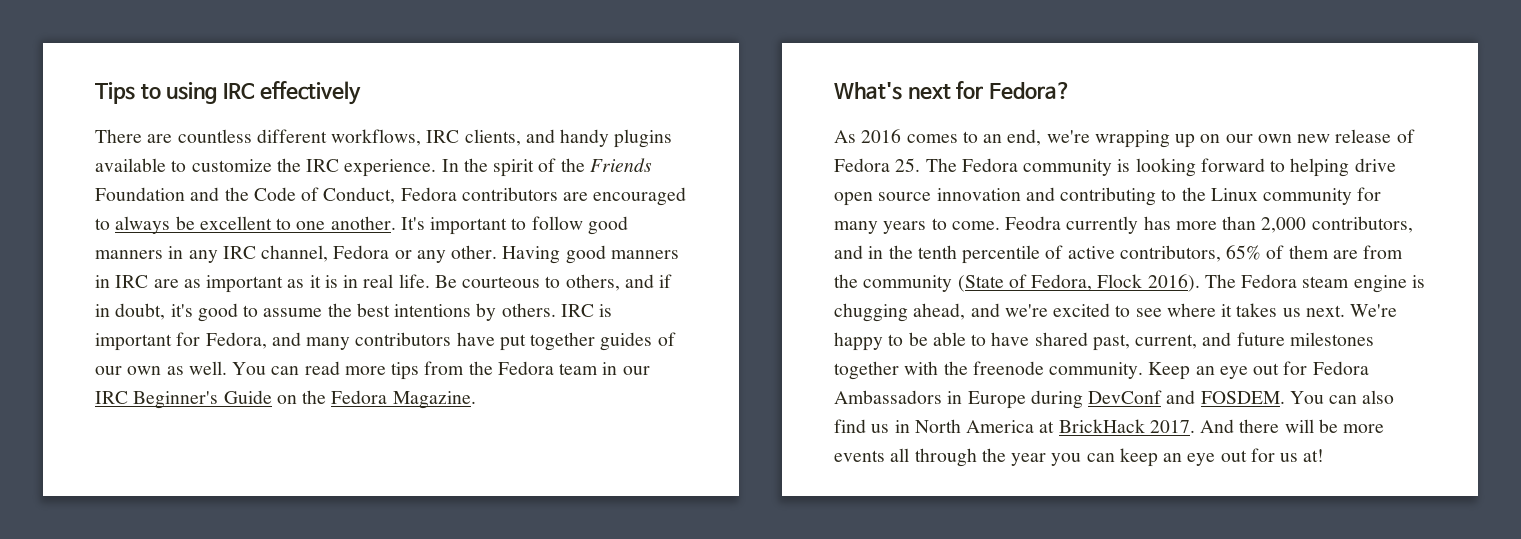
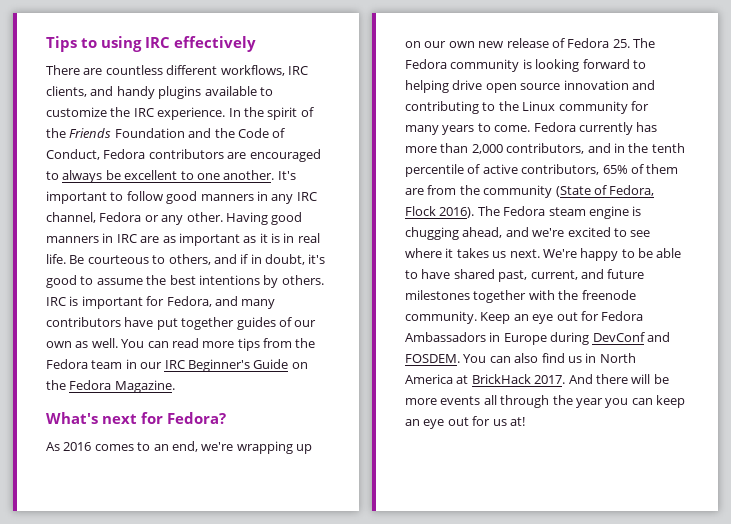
[1005,216,1062,230] Feodra -> [533,122,576,132] Fedora

